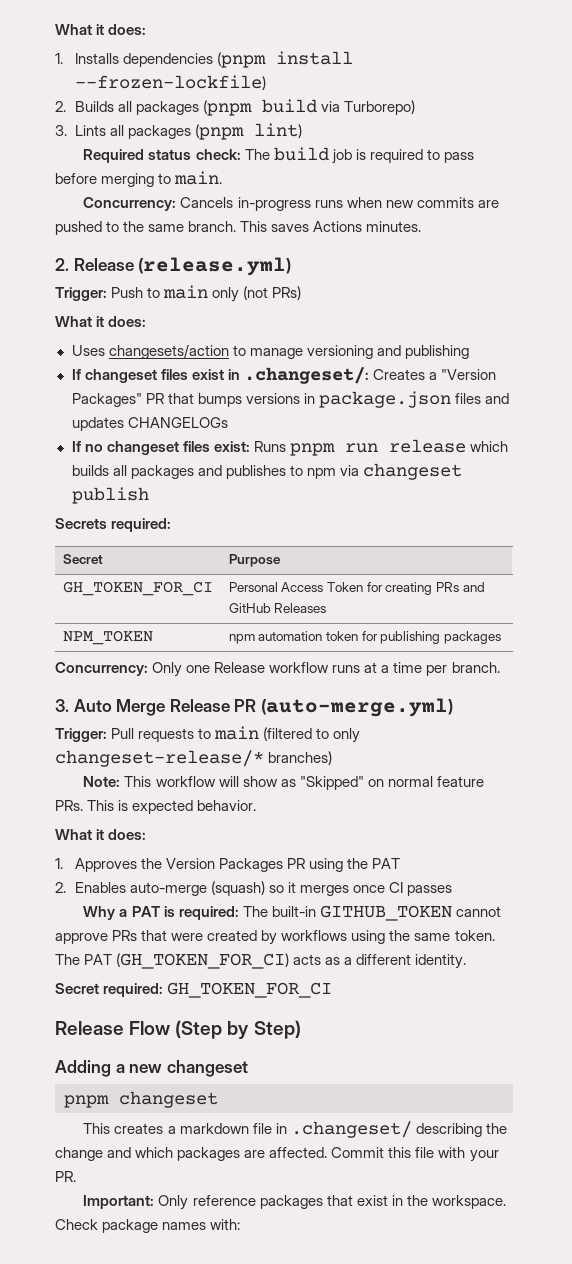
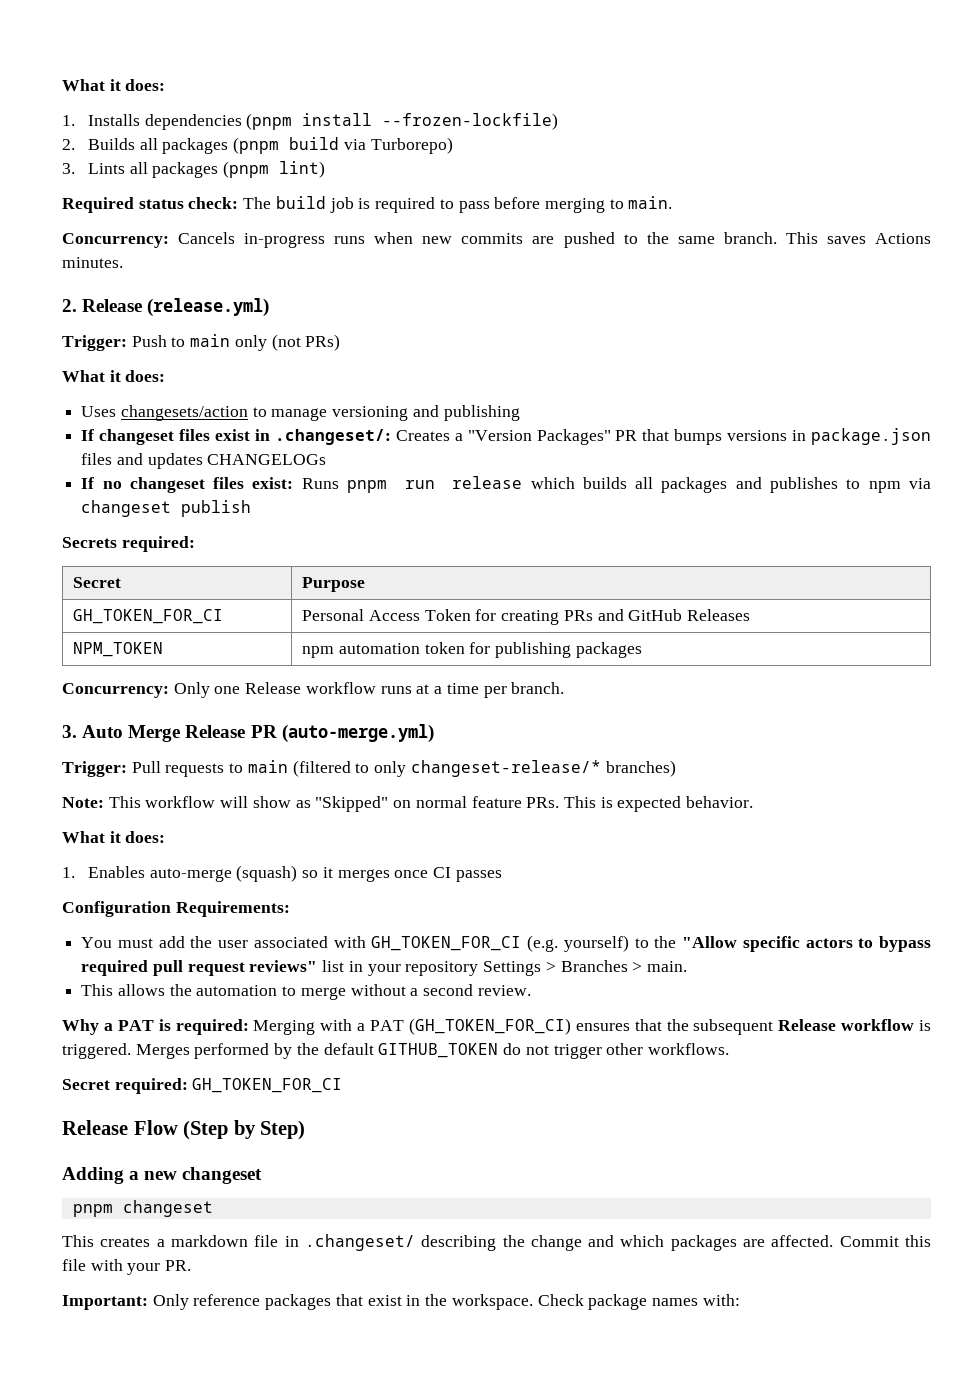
[75,858,401,872] [55,882,66,893] Approves the Version Packages PR using the PAT // 2. -> (75, 872) none
(453, 890) none -> [62,901,290,917] [81,935,931,952] [81,960,687,976] [81,984,531,1000] // Configuration Requirements: // You must add the user associated with GH_TOKEN_FOR_CI (e.g. yourself) to the "Allow specific actors to bypass required pull request reviews" list in your repository Settings > Branches > main. // This allows the automation to merge without a second review.
[242,905,501,921] [55,930,495,945] [55,953,467,969] The built-in GITHUB_TOKEN cannot approve PRs that were created by workflows using the same token. The PAT (GH_TOKEN_FOR_CI) acts as a different identity. -> [253,1018,931,1035] [62,1043,729,1059] Merging with a PAT (GH_TOKEN_FOR_CI) ensures that the subsequent Release workflow is triggered. Merges performed by the default GITHUB_TOKEN do not trigger other workflows.

